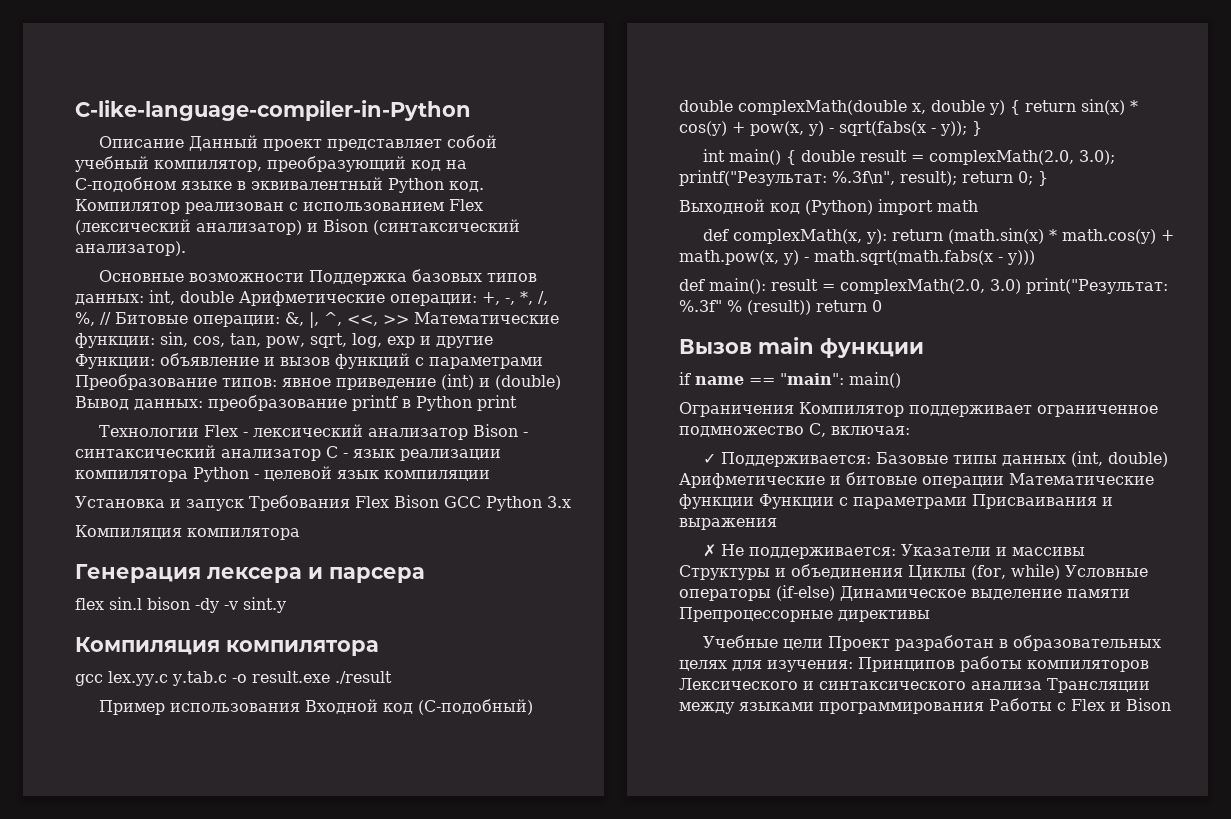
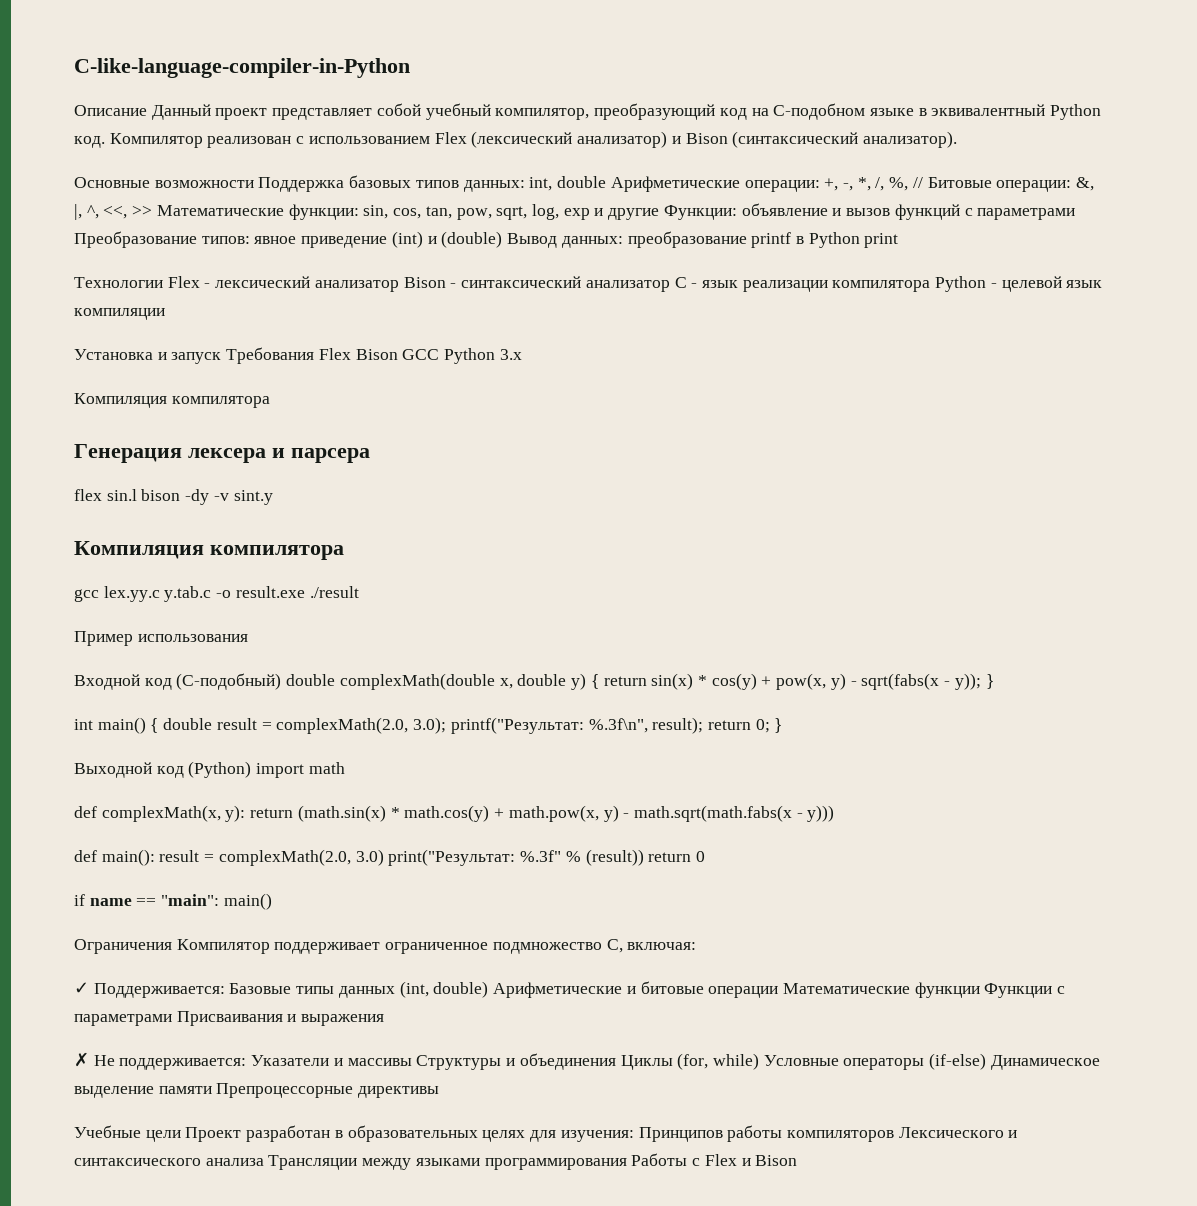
(300, 707) none -> (248, 638) //
[679,337,924,358] // Вызов main функции -> (705, 856) none

